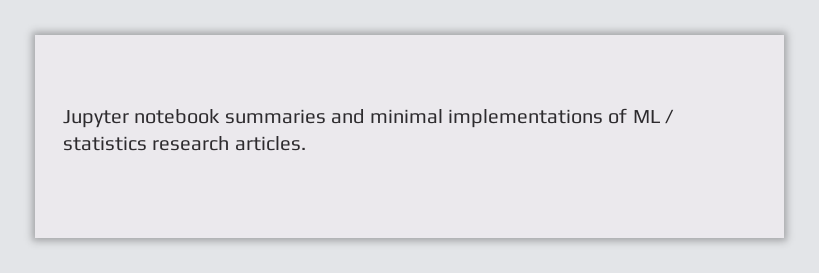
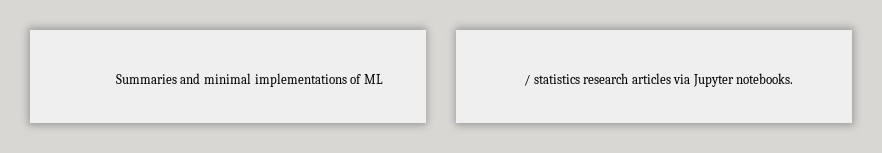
[63,109,326,128] Jupyter notebook summaries -> [115,74,177,84] Summaries
[234,136,306,151] articles. -> [631,73,794,87] articles via Jupyter notebooks.

